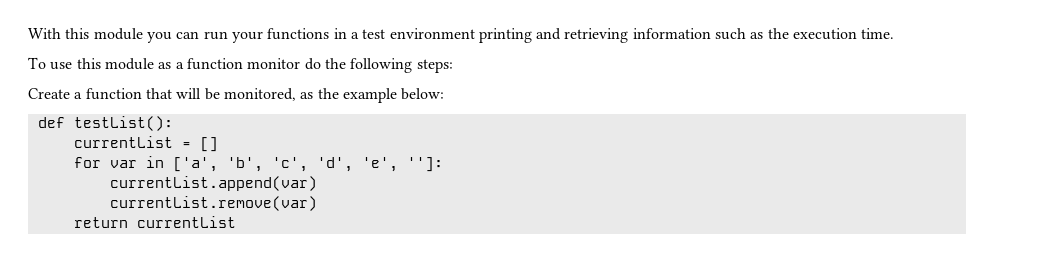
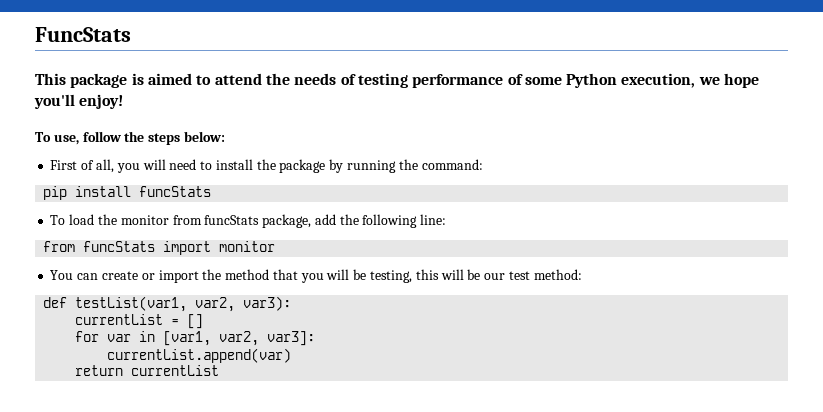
[28,28,895,43] [28,57,453,73] [28,88,445,103] [37,116,173,131] With this module you can run your functions in a test environment printing and retrieving information such as the execution time. // To use this module as a function monitor do the following steps: // Create a function that will be monitored, as the example below: // def testList(): -> [35,27,131,42] [35,73,760,88] [34,94,124,109] [35,131,225,145] [50,159,483,173] [43,186,212,200] [50,214,447,228] [43,241,276,255] [50,269,582,283] [43,296,292,312] FuncStats // This package is aimed to attend the needs of testing performance of some Python execution, we hope you'll enjoy! // To use, follow the steps below: // First of all, you will need to install the package by running the command: // pip install funcStats // To load the monitor from funcStats package, add the following line: // from funcStats import monitor // You can create or import the method that you will be testing, this will be our test method: // def testList(var1, var2, var3):
[172,157,443,172] ['a', 'b', 'c', 'd', 'e', '']: -> [163,331,316,346] [var1, var2, var3]:
[109,196,317,211] // currentList.remove(var) -> (292, 355) none

